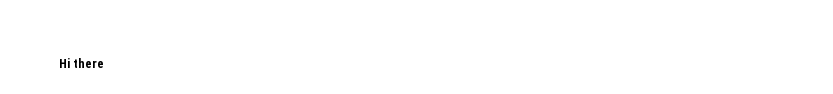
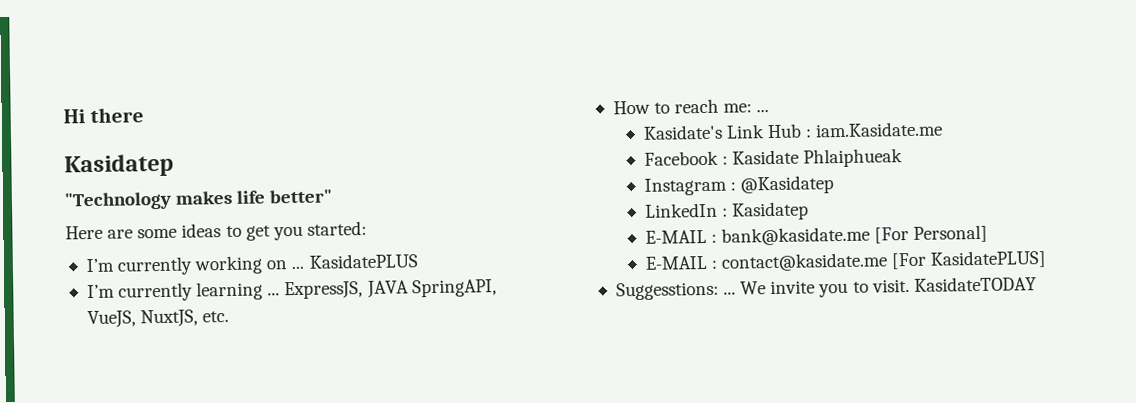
(105, 63) none -> [64,153,174,178] [64,189,333,211] [65,220,367,241] [85,253,418,276] [86,279,497,302] [86,309,230,329] [612,98,770,115] [642,121,944,140] [643,148,904,168] [643,175,835,196] [644,201,810,221] [644,224,989,246] [644,249,1048,272] [615,276,1037,301] // Kasidatep // "Technology makes life better" // Here are some ideas to get you started: // I’m currently working on ... KasidatePLUS // I’m currently learning ... ExpressJS, JAVA SpringAPI, VueJS, NuxtJS, etc. // How to reach me: ... // Kasidate's Link Hub : iam.Kasidate.me // Facebook : Kasidate Phlaiphueak // Instagram : @Kasidatep // LinkedIn : Kasidatep // E-MAIL : bank@kasidate.me [For Personal] // E-MAIL : contact@kasidate.me [For KasidatePLUS] // Suggesstions: ... We invite you to visit. KasidateTODAY

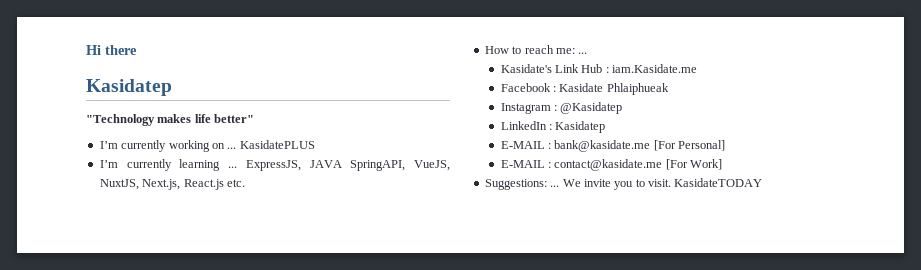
[65,220,367,241] // Here are some ideas to get you started: -> (255, 118) none
(199, 318) none -> [142,179,224,190] Next.js, React.js
[930,249,1048,269] [615,281,719,301] KasidatePLUS] // Suggesstions: -> [690,159,723,170] [484,179,547,190] Work] // Suggestions:

